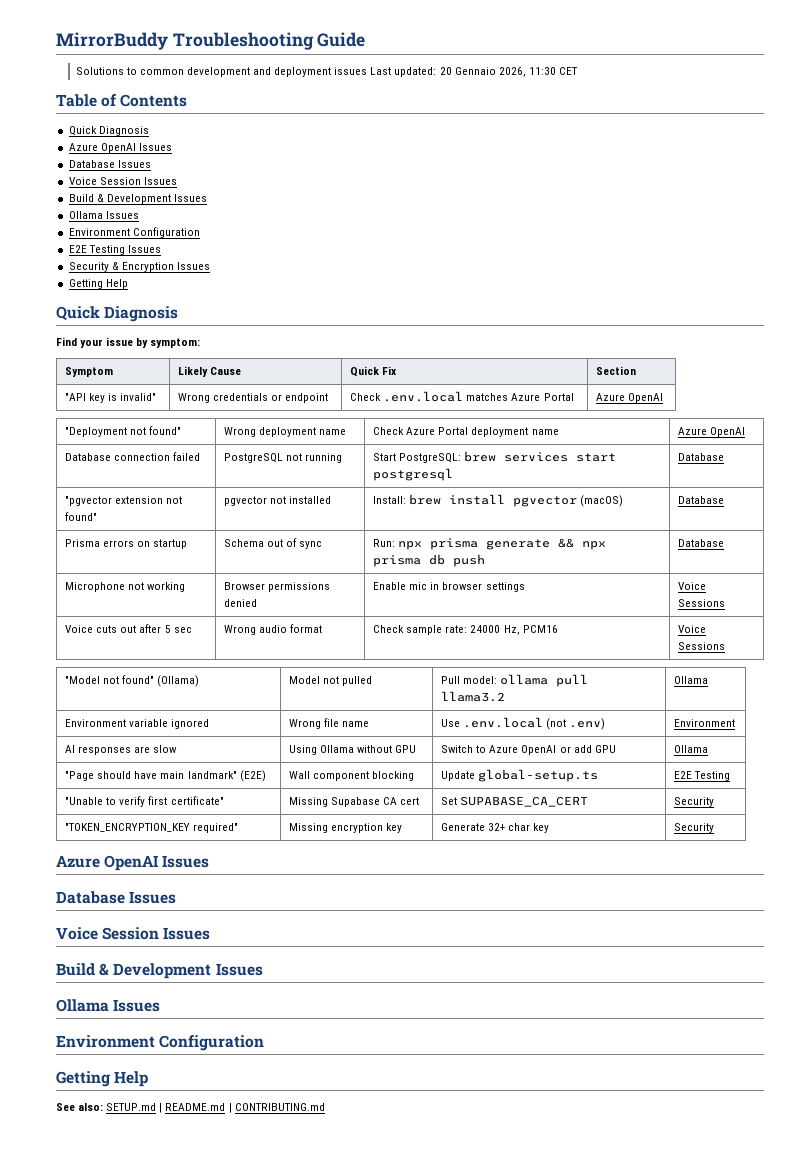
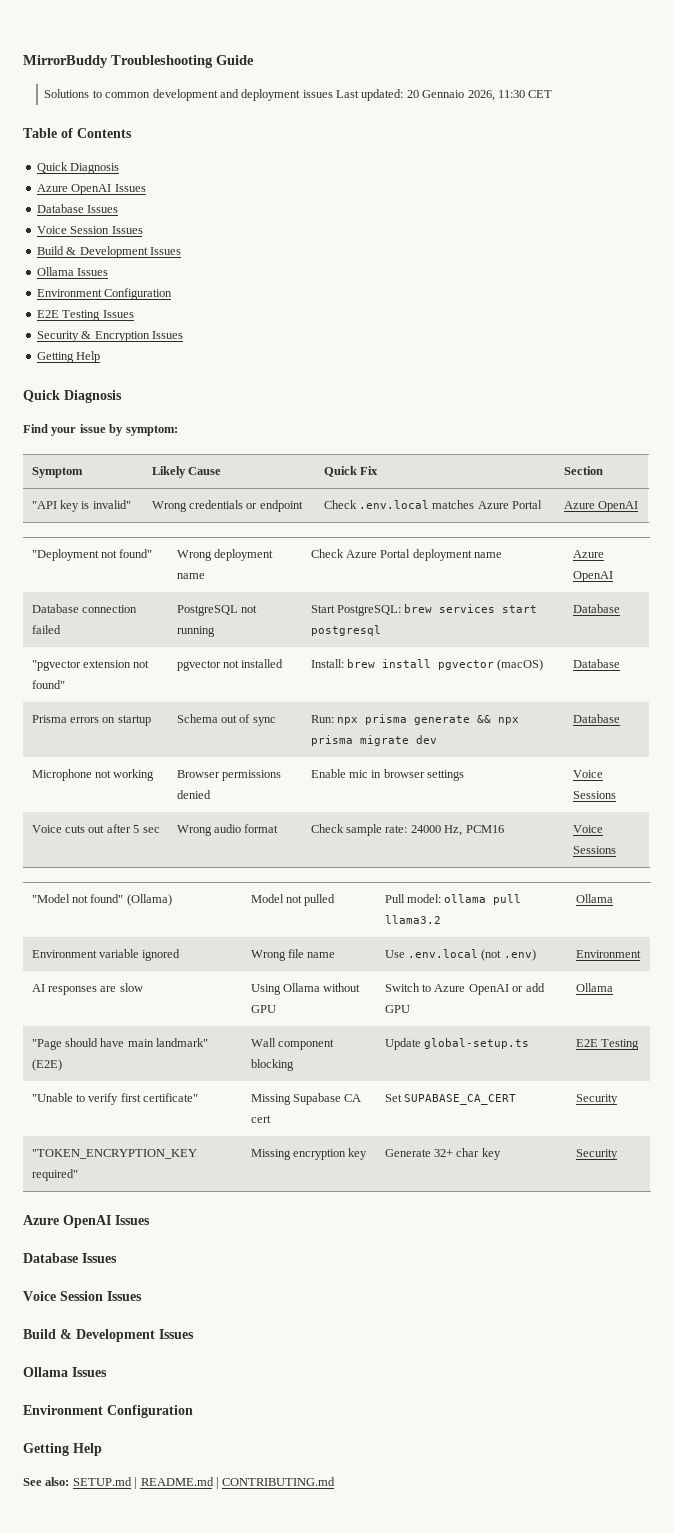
[429,554,486,567] db push -> [359,735,437,746] migrate dev

